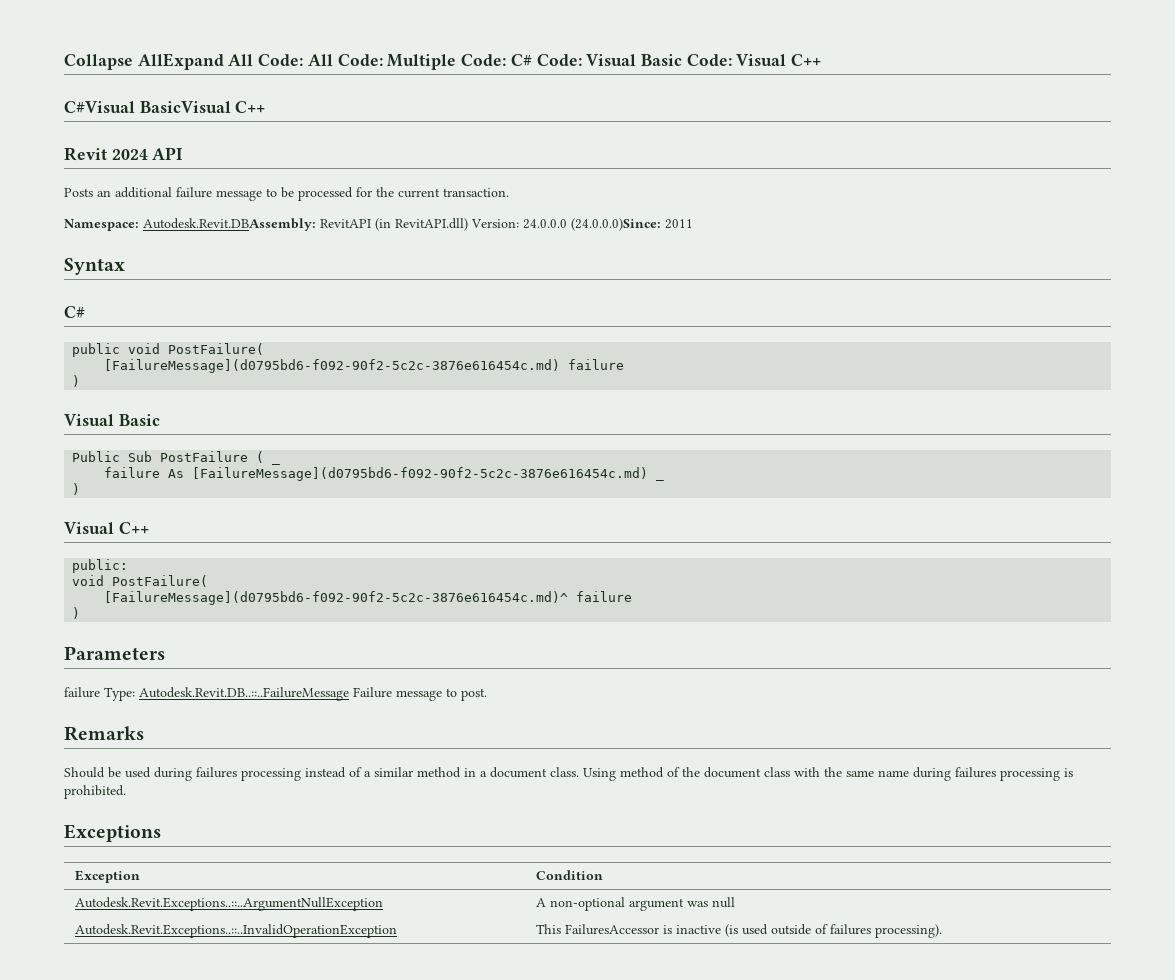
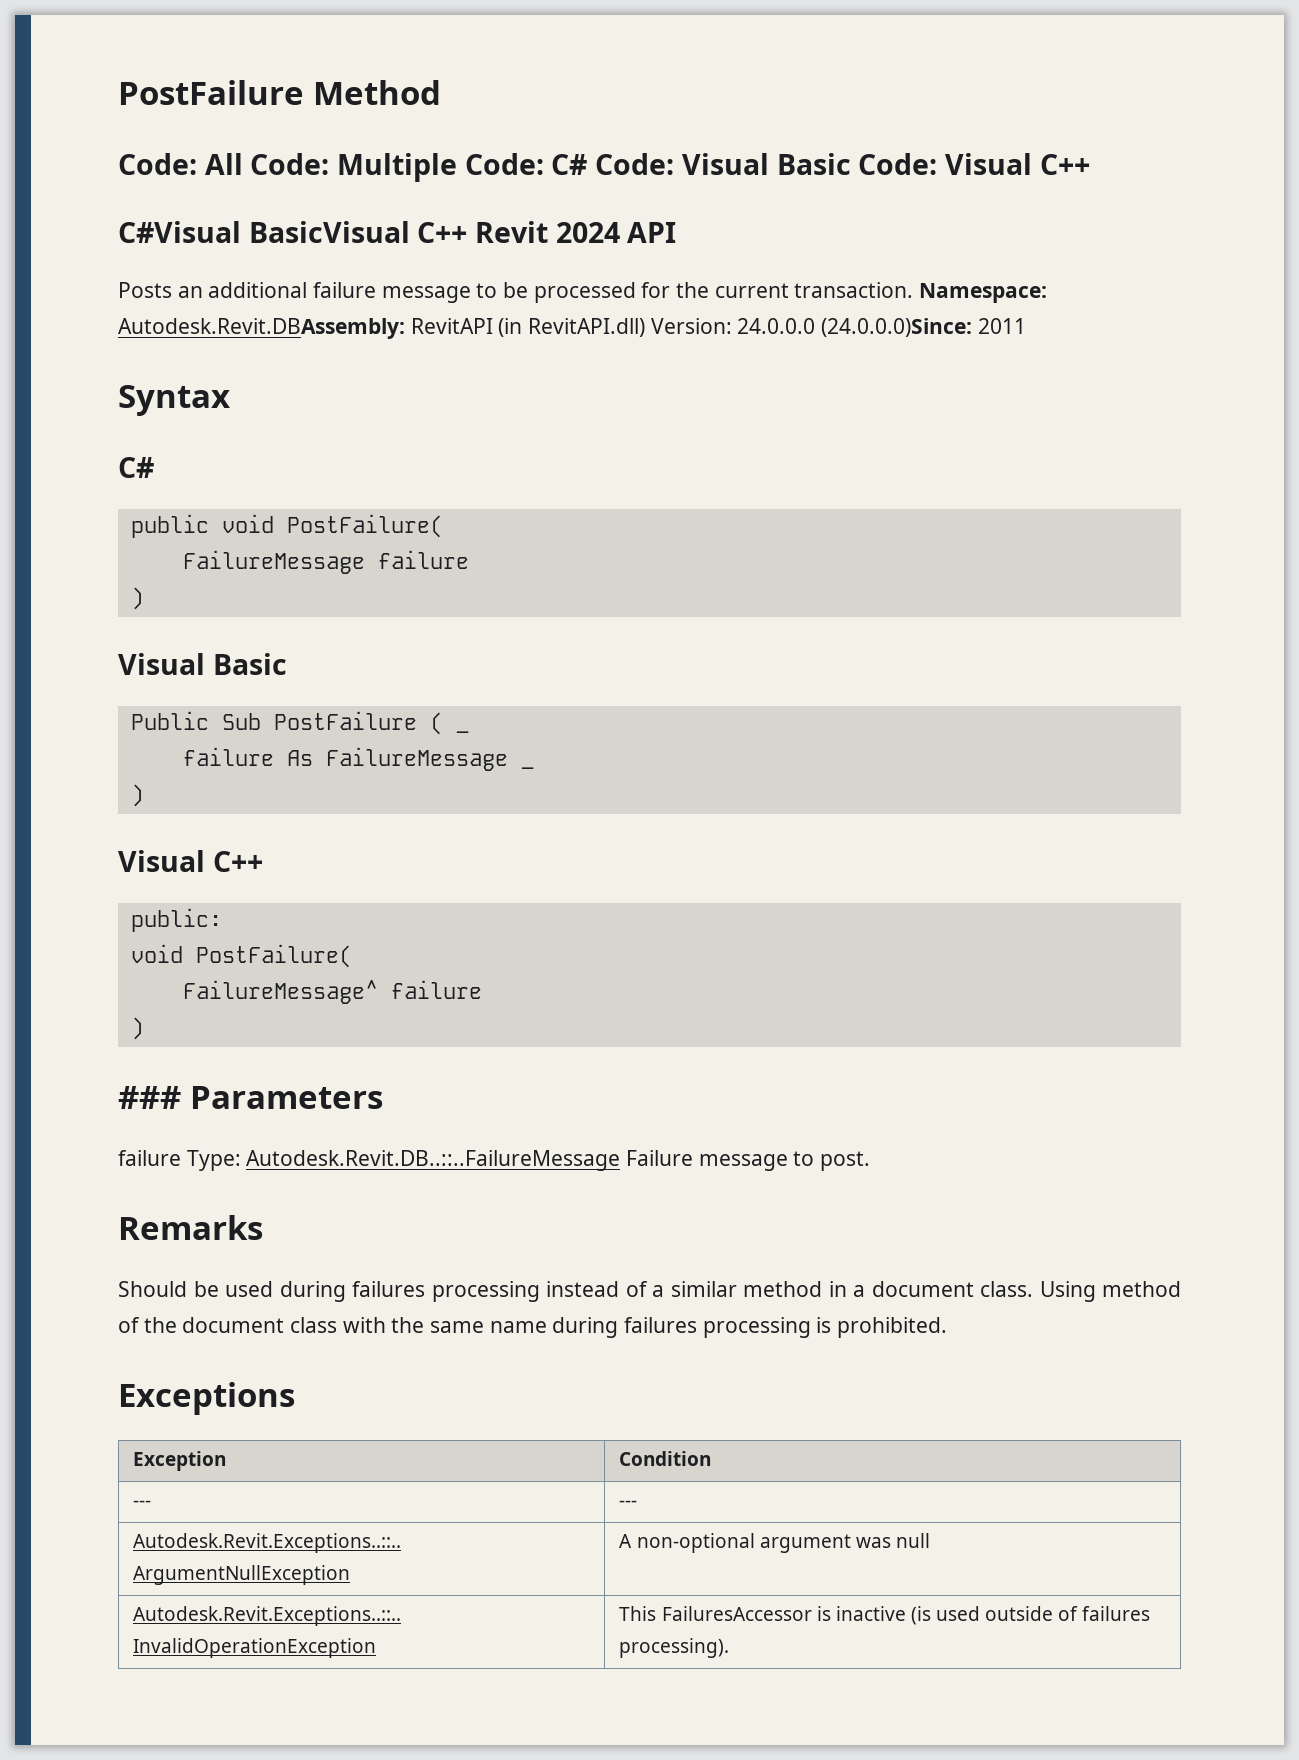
[64,53,254,70] Collapse AllExpand All -> [118,80,441,105] PostFailure Method //
(266, 107) // -> (468, 232) none
(509, 192) // -> (914, 290) none
[104,359,561,373] [FailureMessage](d0795bd6-f092-90f2-5c2c-3876e616454c.md) -> [182,550,365,574] FailureMessage
[192,467,649,481] [FailureMessage](d0795bd6-f092-90f2-5c2c-3876e616454c.md) -> [325,747,508,771] FailureMessage
[104,591,633,605] [72,607,81,619] [FailureMessage](d0795bd6-f092-90f2-5c2c-3876e616454c.md)^ failure // ) // -> [182,980,482,1004] [130,1017,144,1040] [118,1086,181,1109] FailureMessage^ failure // ) // ###
(604, 875) none -> [133,1500,152,1507] [619,1500,638,1507] // --- | ---

